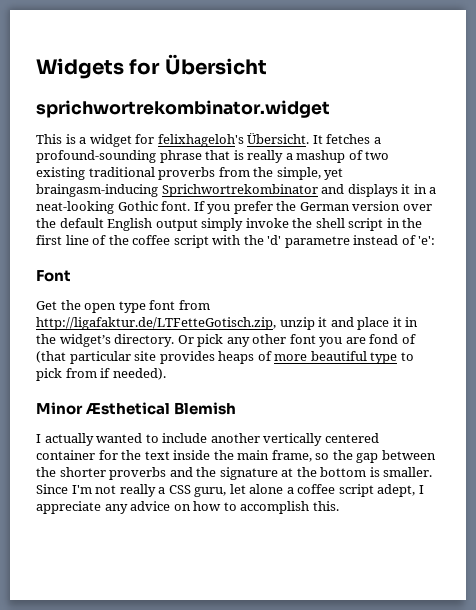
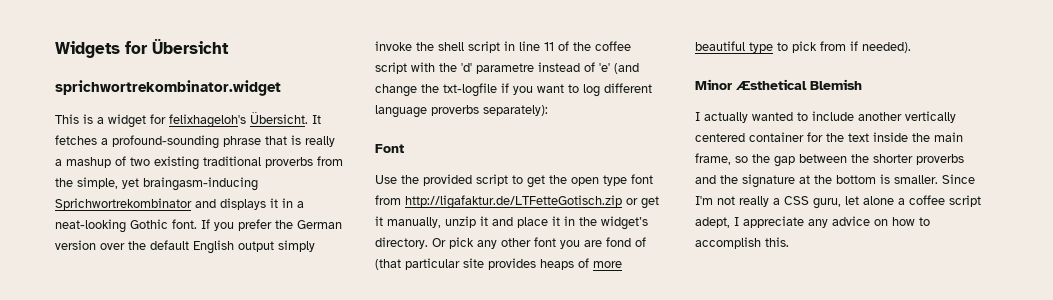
[402,218,423,228] [36,235,89,245] the first line -> [519,41,554,51] line 11
[418,236,436,245] [36,270,71,282] [36,301,57,310] 'e': // Font // Get -> [599,63,639,74] [375,83,652,97] [375,105,548,118] [375,144,404,153] [375,174,545,188] 'e' (and change the txt-logfile if you want to log different language proverbs separately): // Font // Use the provided script to get
[36,317,276,330] http://ligafaktur.de/LTFetteGotisch.zip, -> [405,195,659,209] [375,216,441,228] http://ligafaktur.de/LTFetteGotisch.zip or get it manually,

